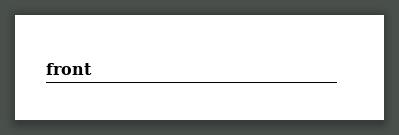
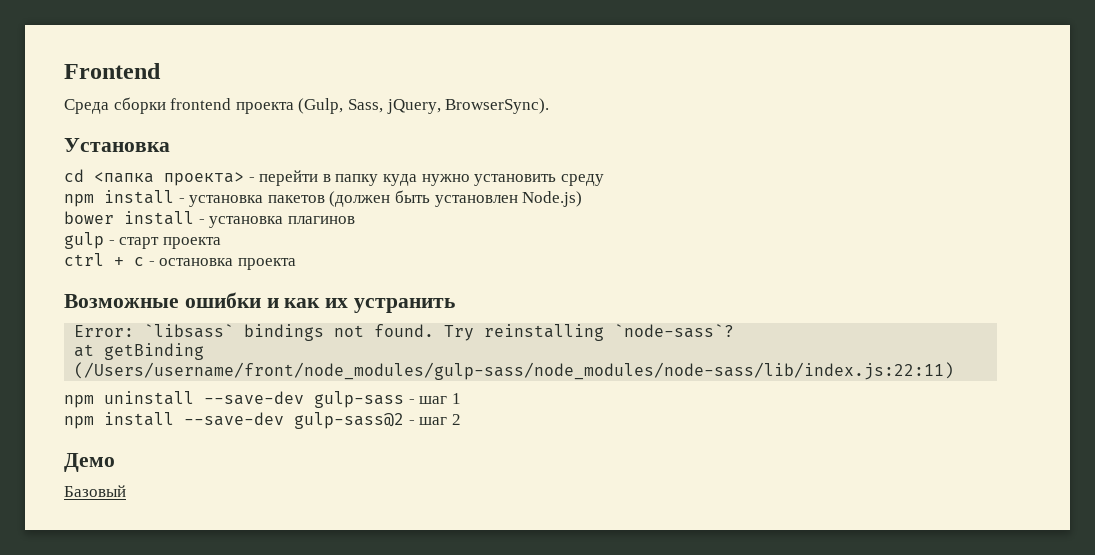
[46,63,92,75] front -> [64,63,161,79] [64,97,550,114] [64,138,170,152] [64,169,604,186] [64,190,583,207] [64,211,355,228] [64,232,221,249] [64,253,296,270] [64,292,456,313] [74,324,735,341] [74,343,205,360] [74,362,955,380] [64,391,461,408] [64,412,461,429] [64,453,115,472] [64,485,126,497] Frontend // Среда сборки frontend проекта (Gulp, Sass, jQuery, BrowserSync). // Установка // cd <папка проекта> - перейти в папку куда нужно установить среду // npm install - установка пакетов (должен быть установлен Node.js) // bower install - установка плагинов // gulp - старт проекта // ctrl + c - остановка проекта // Возможные ошибки и как их устранить // Error: `libsass` bindings not found. Try reinstalling `node-sass`? // at getBinding (/Users/username/front/node_modules/gulp-sass/node_modules/node-sass/lib/index.js:22:11) // npm uninstall --save-dev gulp-sass - шаг 1 // npm install --save-dev gulp-sass@2 - шаг 2 // Демо // Базовый

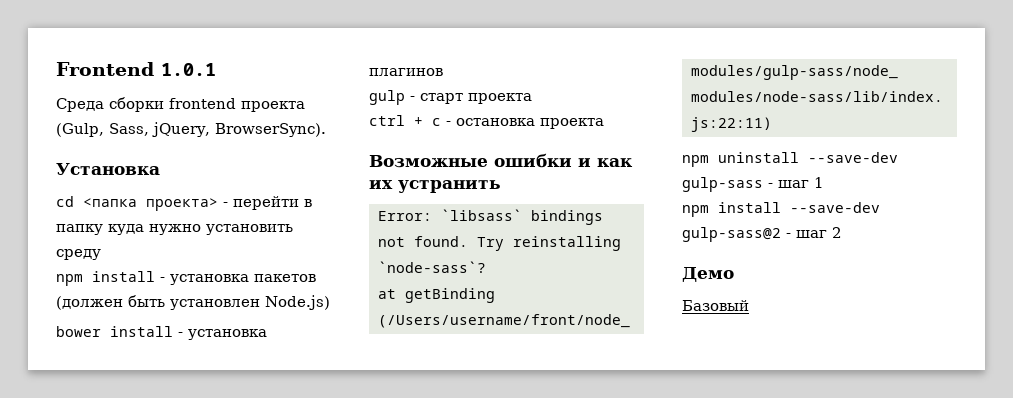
(161, 71) none -> [161,63,216,76] 1.0.1

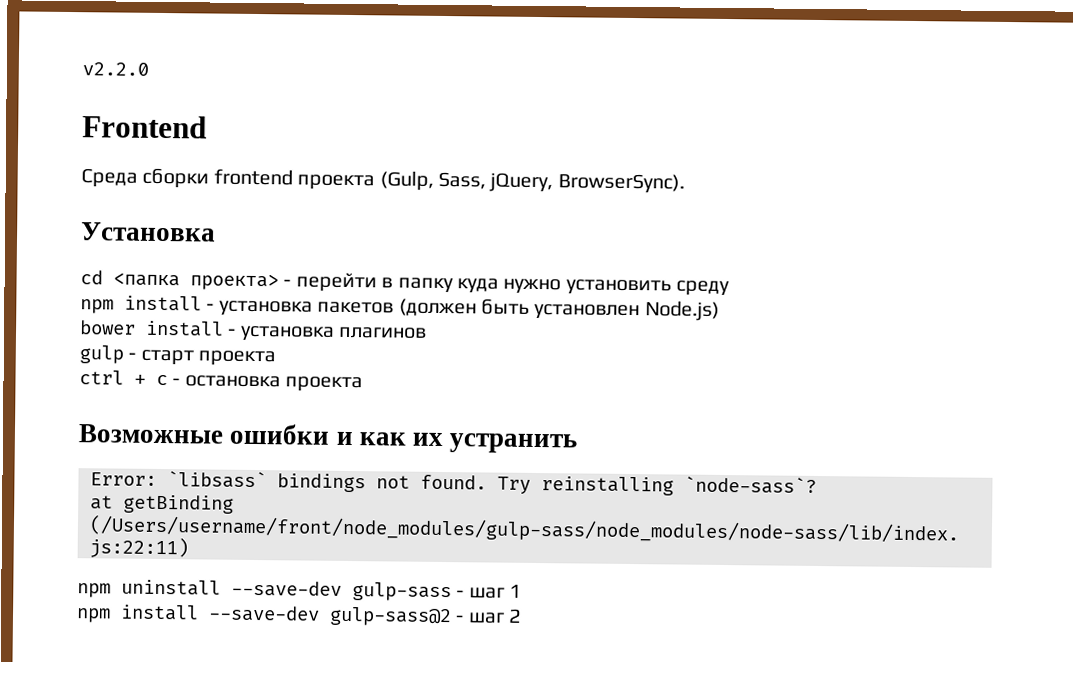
(56, 69) none -> [82,62,149,76] v2.2.0 //
[161,63,216,76] 1.0.1 -> (207, 127) none
[682,267,734,282] [682,300,749,311] // Демо // Базовый -> (523, 615) none

